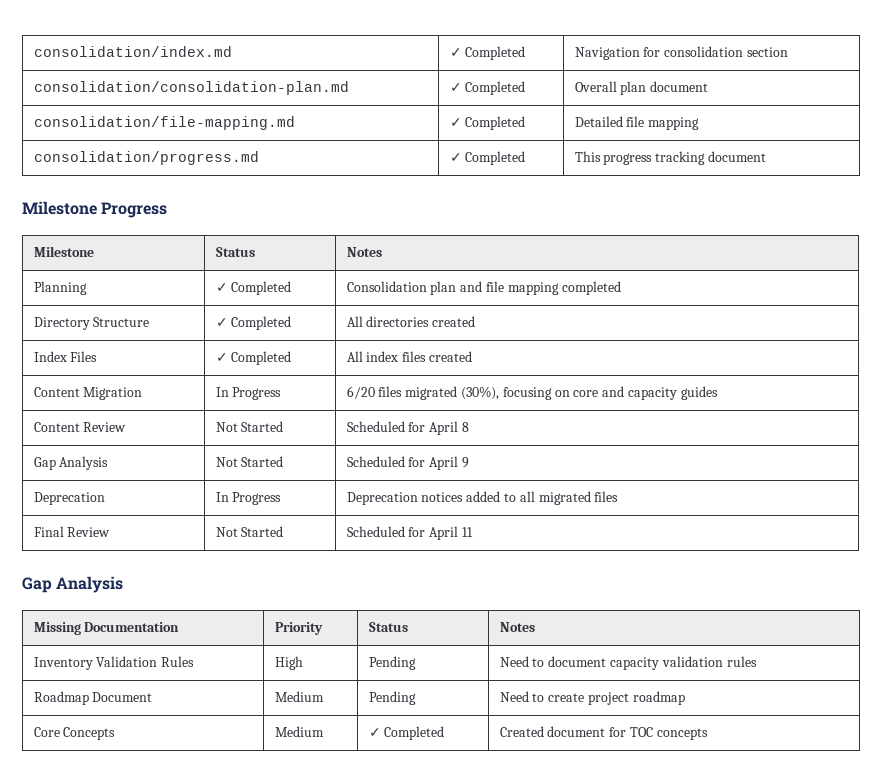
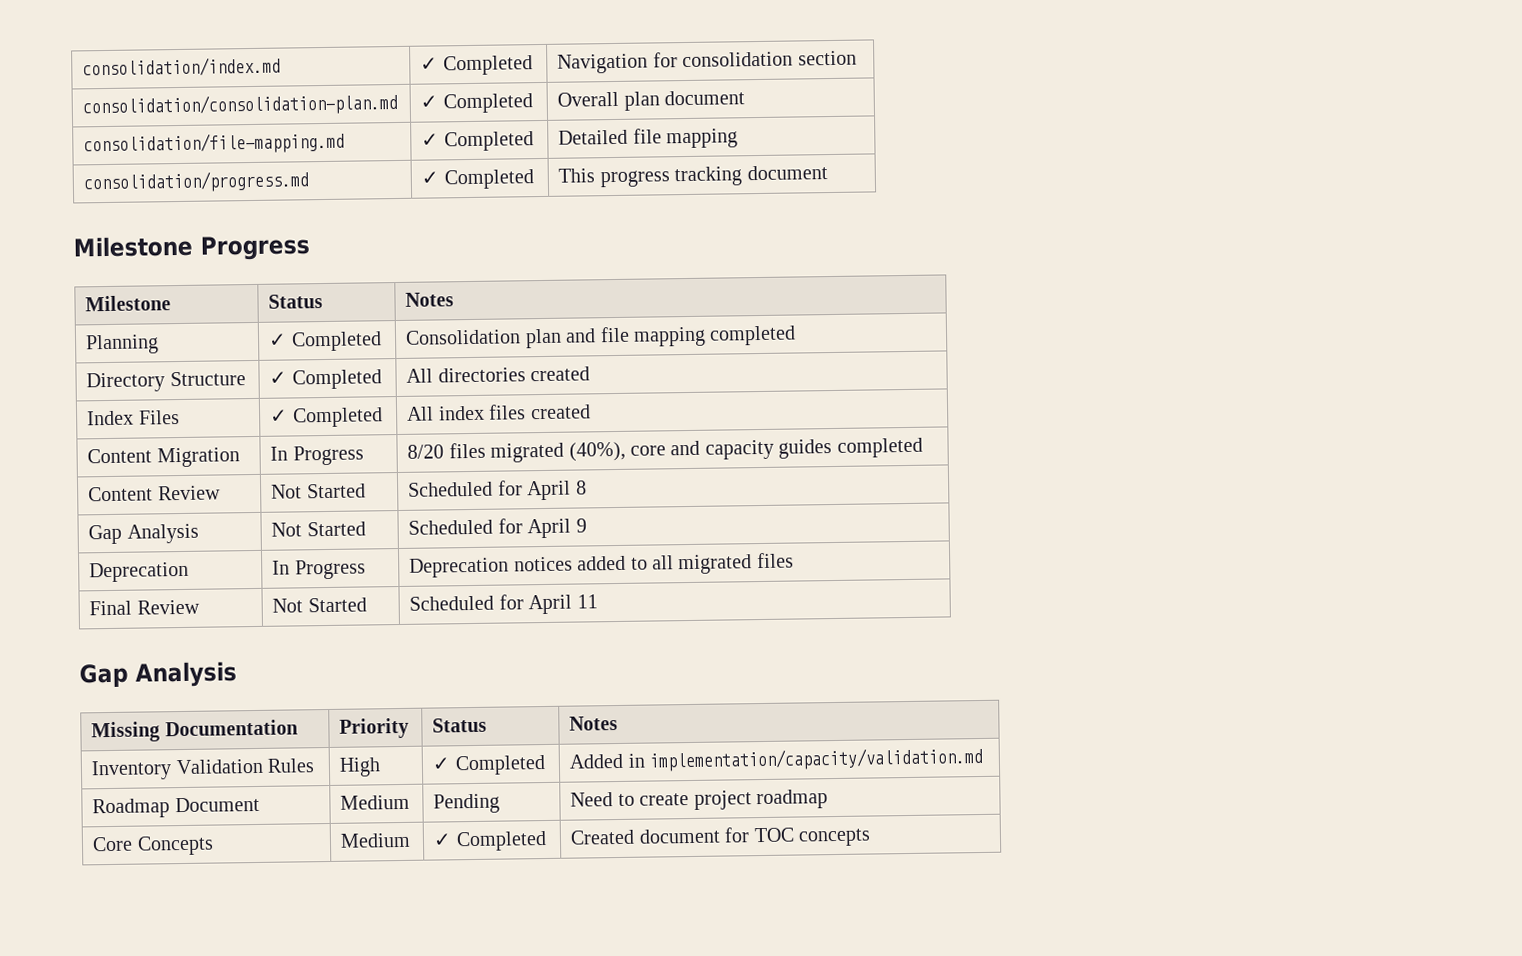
[346,386,375,399] 6/20 -> [407,444,445,459] 8/20
[460,386,570,400] (30%), focusing on -> [568,441,626,462] (40%),
(718, 393) none -> [836,437,923,458] completed
[368,656,416,670] [499,656,757,670] Pending | Need to document capacity validation rules -> [432,755,546,776] [569,746,985,772] ✓ Completed | Added in implementation/capacity/validation.md

